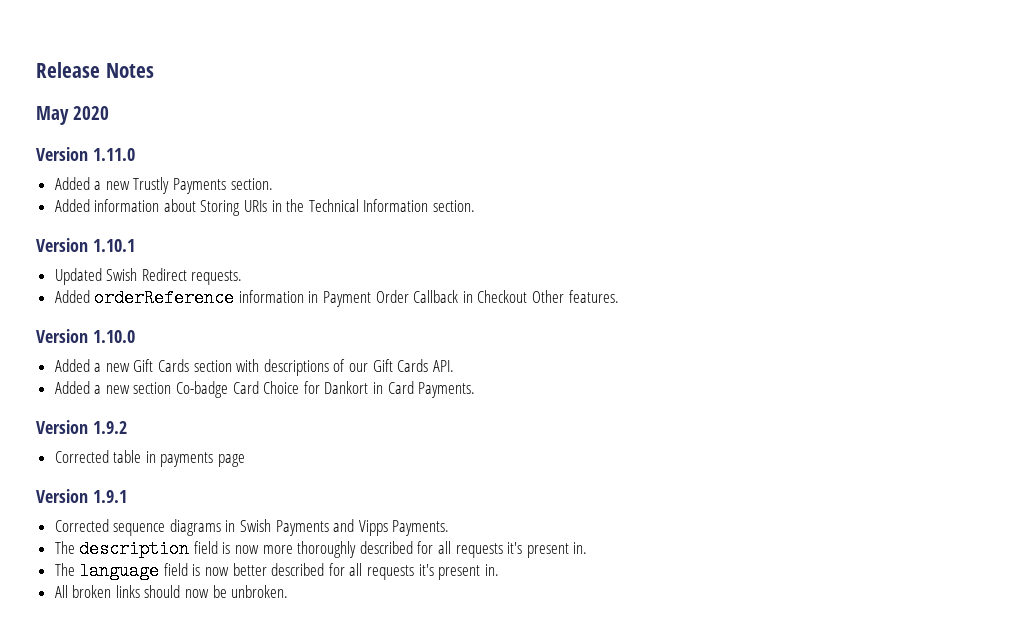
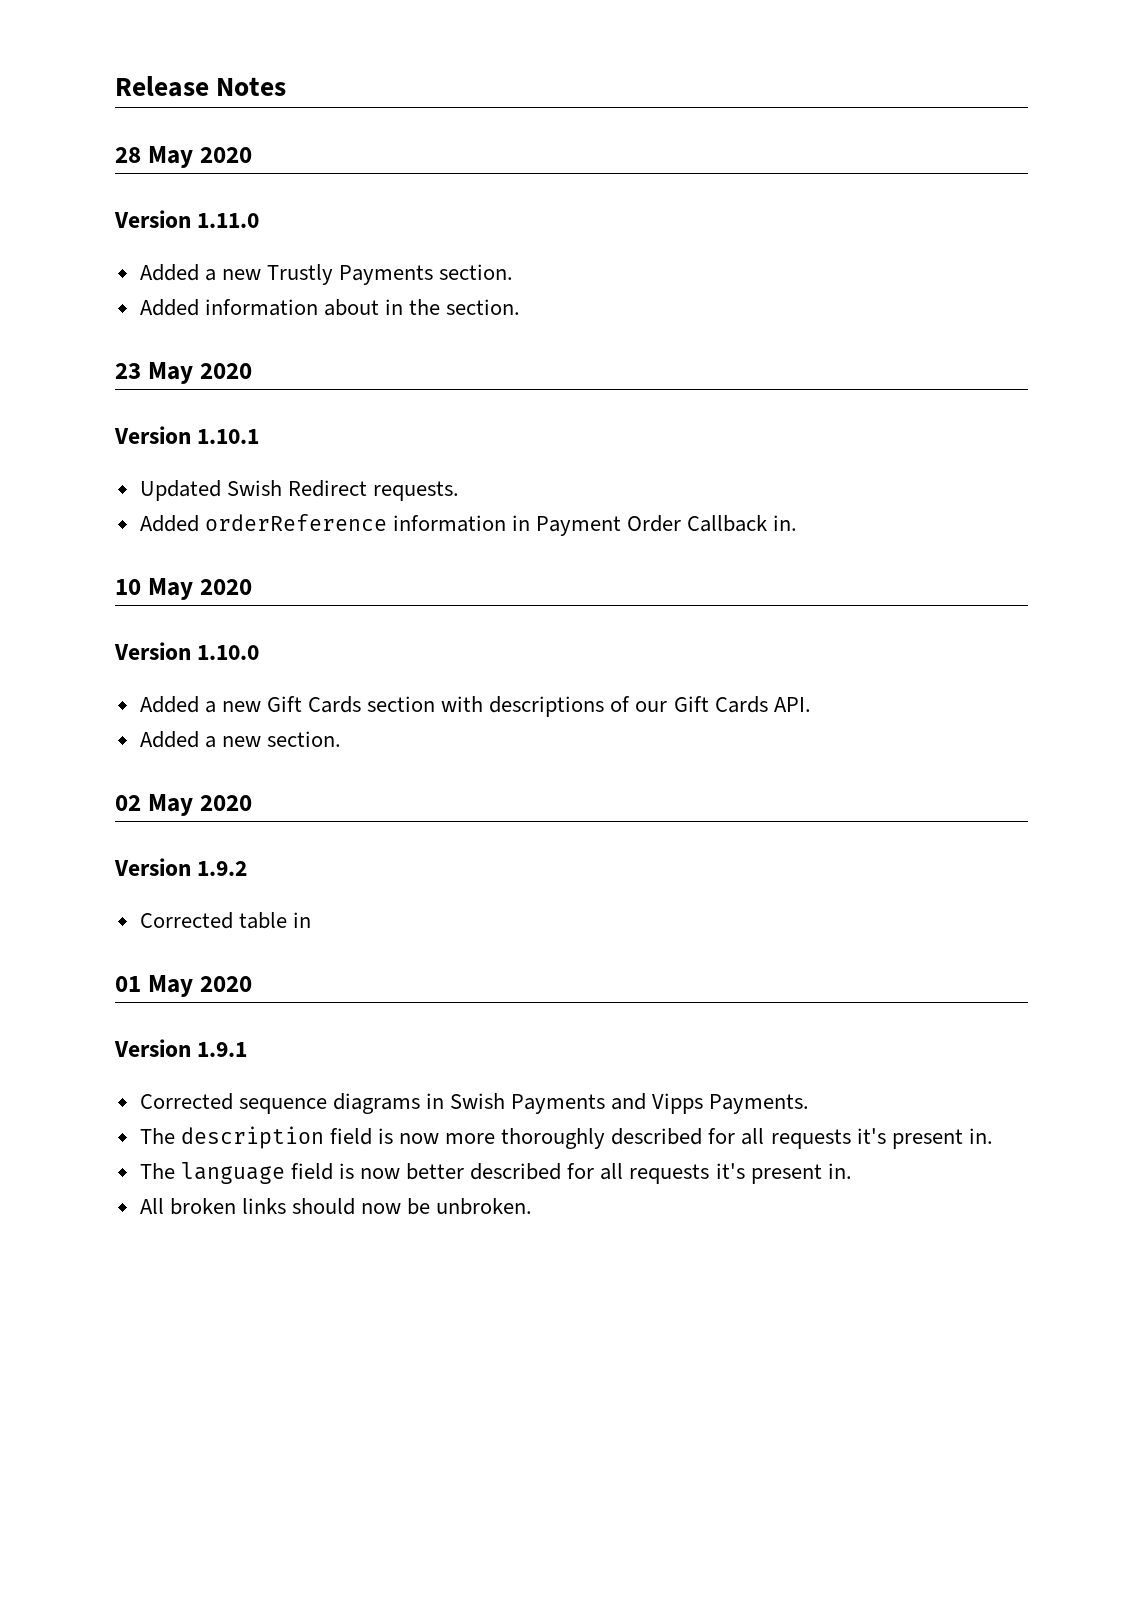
(154, 70) none -> [115,147,141,163] 28
[200,199,475,216] Storing URIs in the Technical Information section. -> [384,299,521,315] [115,362,252,384] in the section. // 23 May 2020
[462,290,619,303] in Checkout Other features. -> [773,515,798,531] [115,578,252,600] in. // 10 May 2020
[133,381,476,398] section Co-badge Card Choice for Dankort in Card Payments. -> [266,731,341,747] [115,794,252,816] section. // 02 May 2020
[160,452,246,467] payments page -> [115,975,252,997] // 01 May 2020

